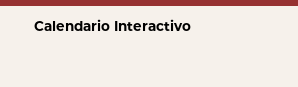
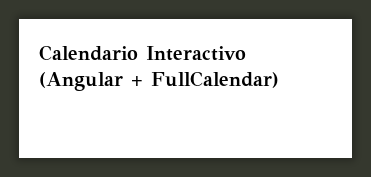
(191, 25) none -> [39,71,279,91] (Angular + FullCalendar)

